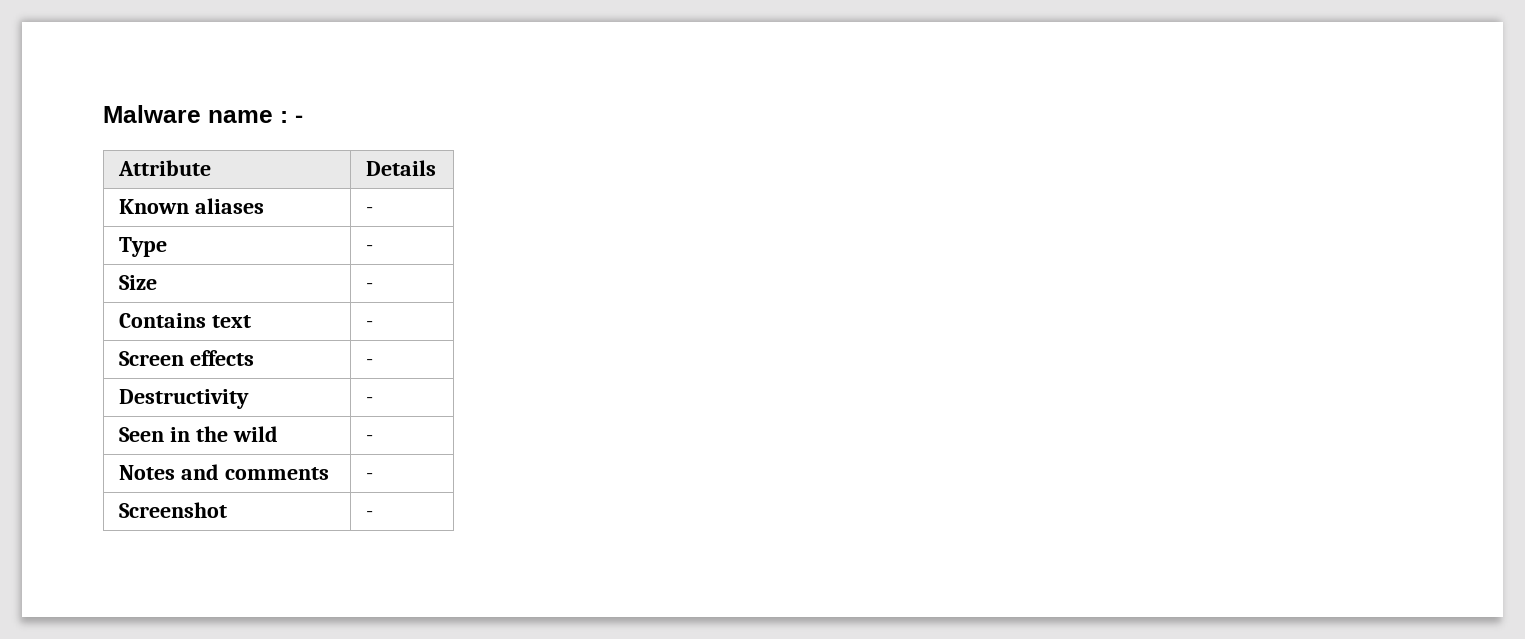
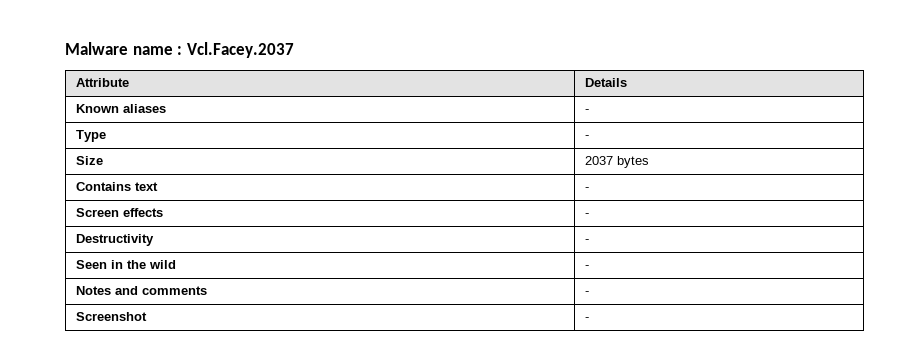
[295,115,303,123] - -> [186,42,294,58] Vcl.Facey.2037
[366,283,374,290] - -> [585,156,650,168] 2037 bytes

